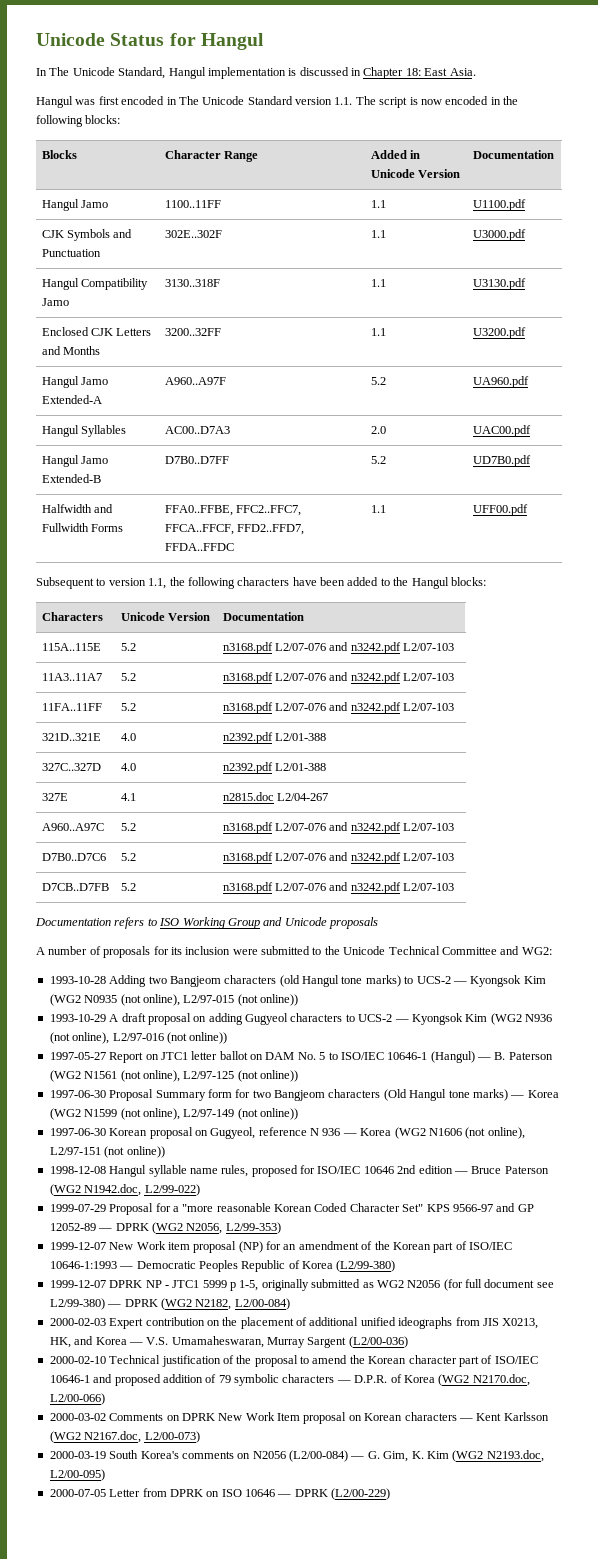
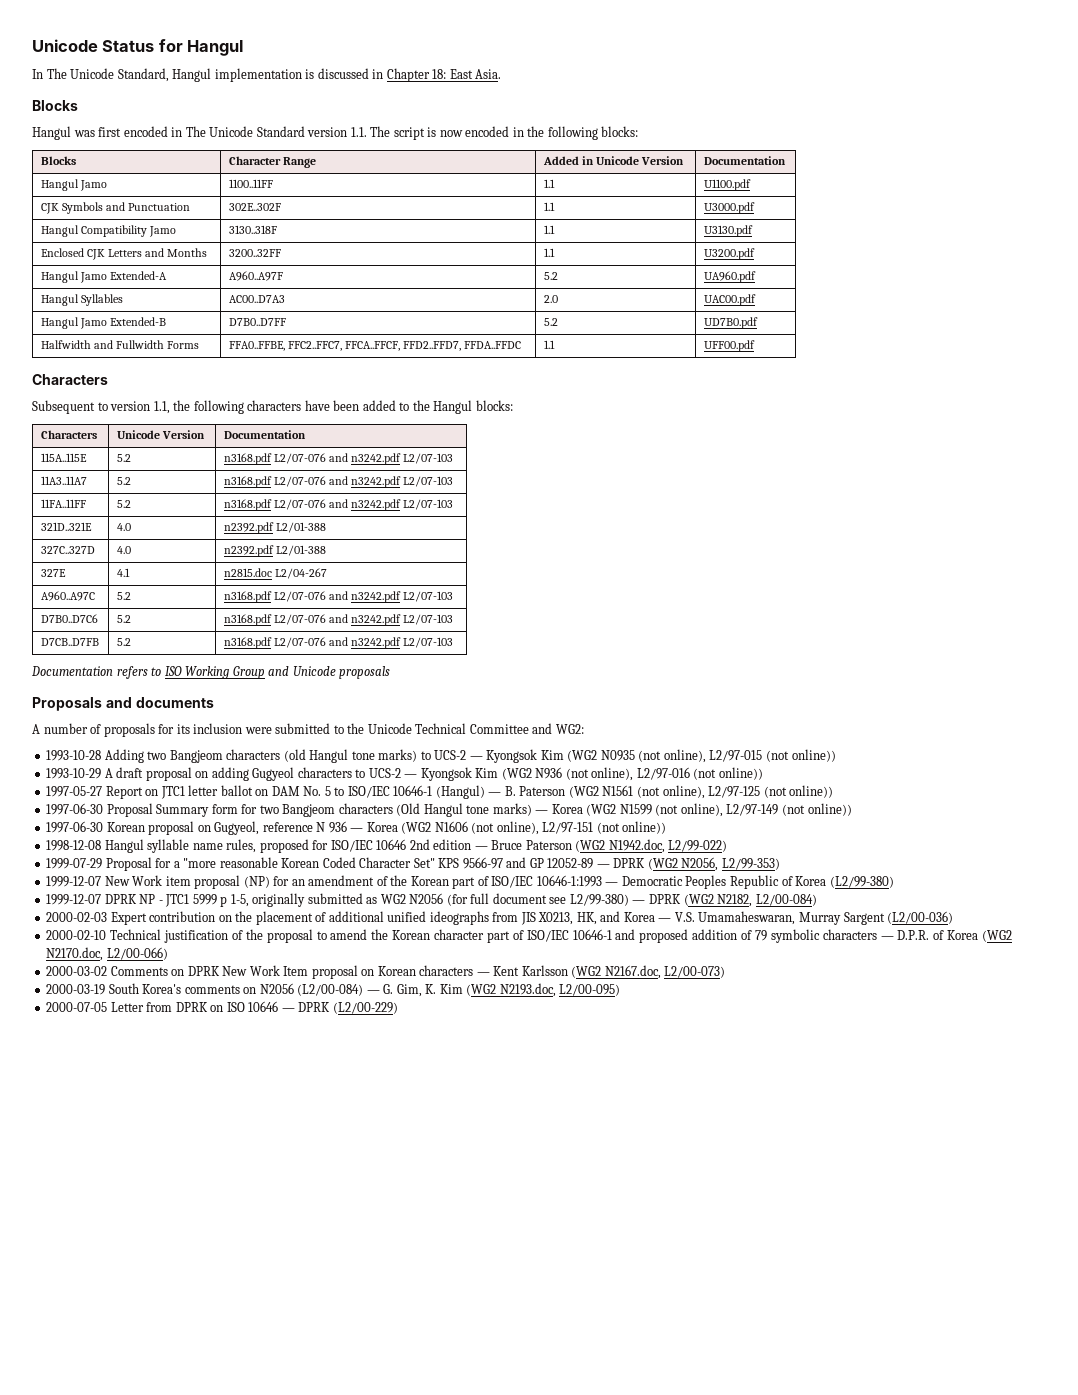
(476, 72) none -> [32,100,78,111] // Blocks
(528, 510) none -> [32,374,108,385] // Characters
(378, 923) none -> [32,697,214,711] // Proposals and documents

